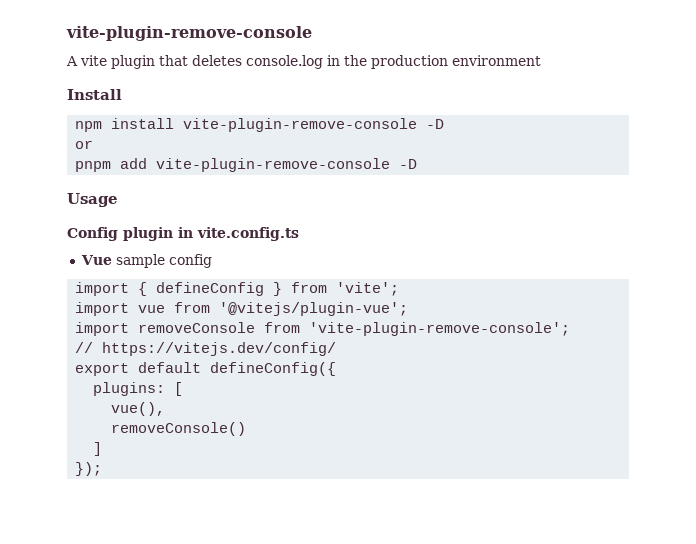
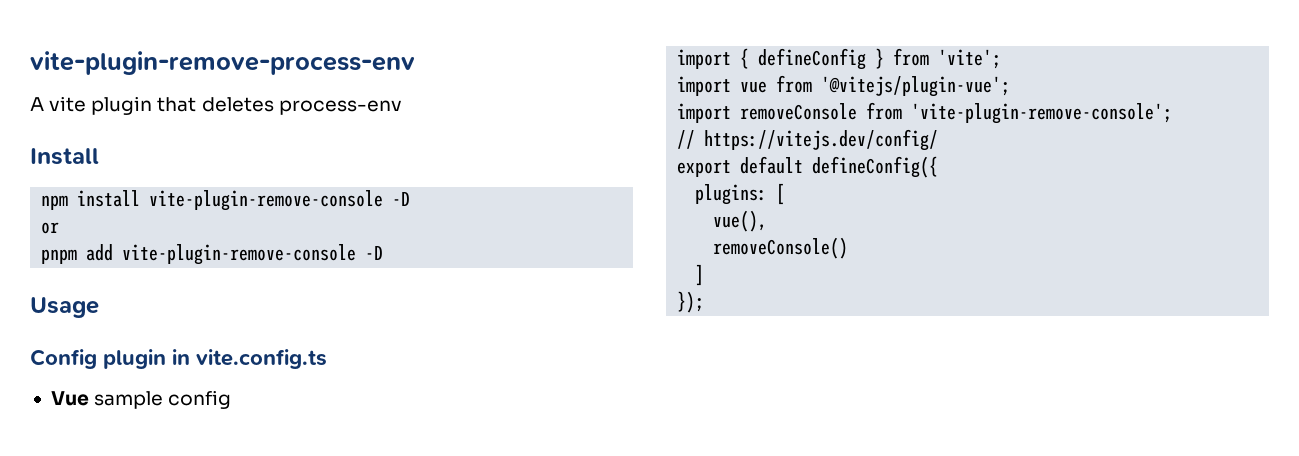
[66,26,312,41] vite-plugin-remove-console -> [30,51,415,75] vite-plugin-remove-process-env
[246,55,541,69] console.log in the production environment -> [278,100,402,115] process-env

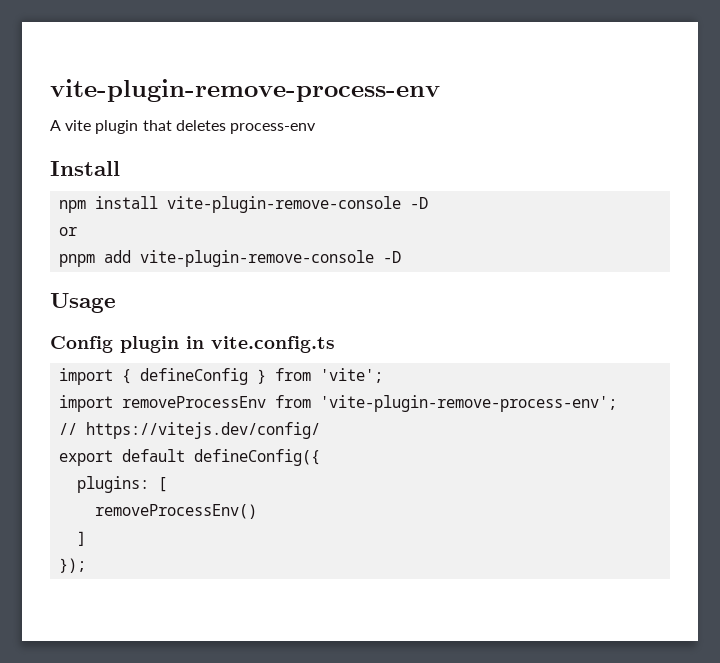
[50,390,232,409] // Vue sample config -> (335, 344) none
[740,75,1011,97] [677,102,1173,124] vue from '@vitejs/plugin-vue'; // import removeConsole from 'vite-plugin-remove-console'; -> [122,395,618,412] removeProcessEnv from 'vite-plugin-remove-process-env';
[713,210,768,232] [713,237,849,259] vue(), // removeConsole() -> [95,504,258,519] removeProcessEnv()

